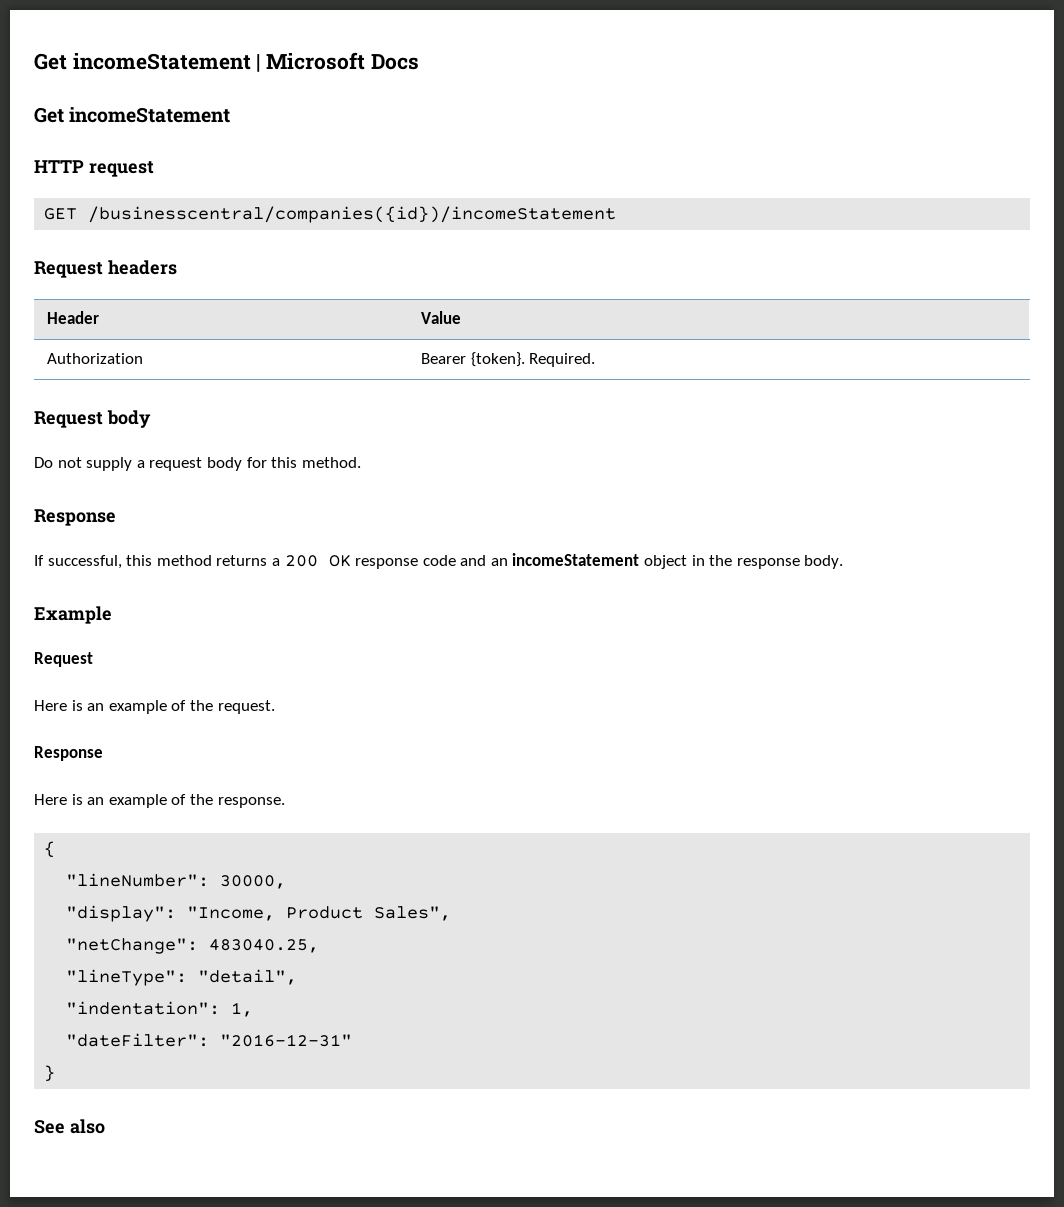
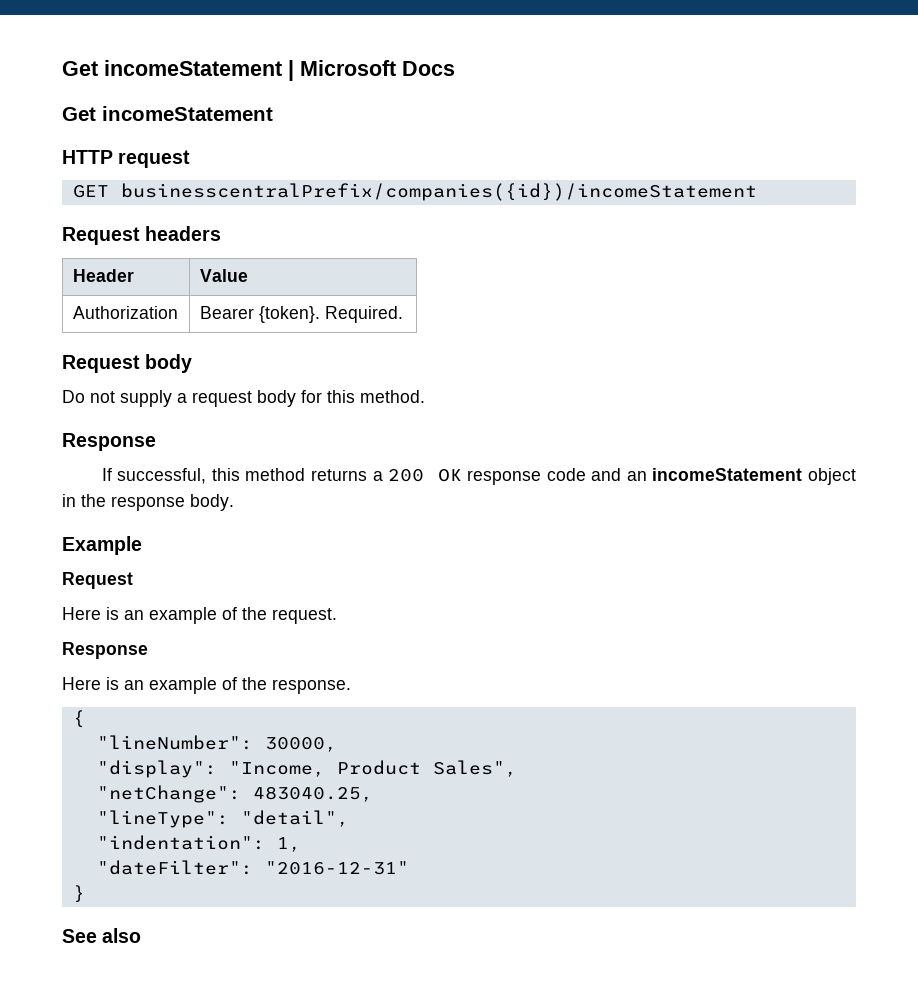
[88,206,617,223] /businesscentral/companies({id})/incomeStatement -> [120,183,757,201] businesscentralPrefix/companies({id})/incomeStatement

